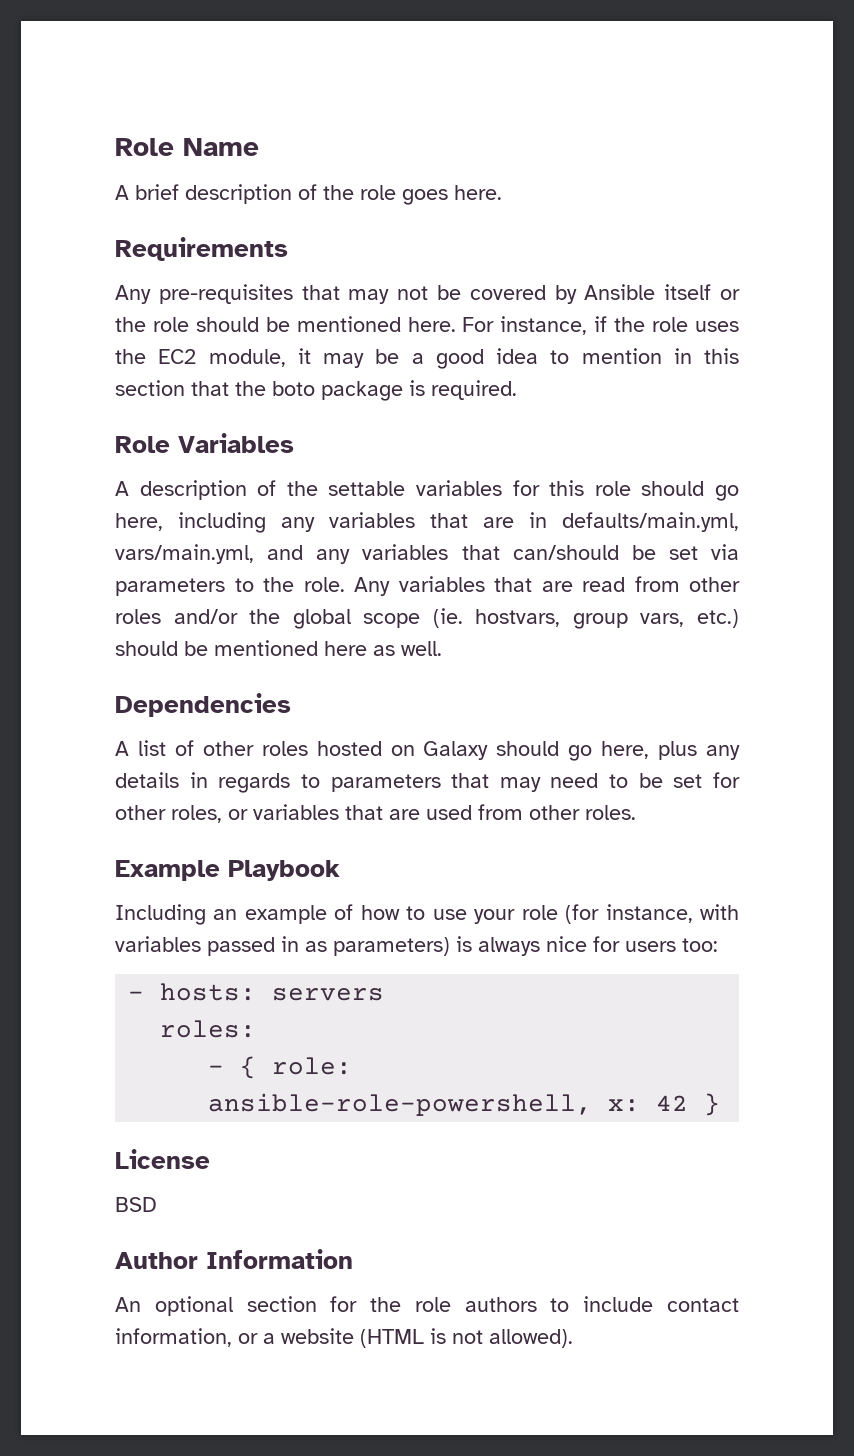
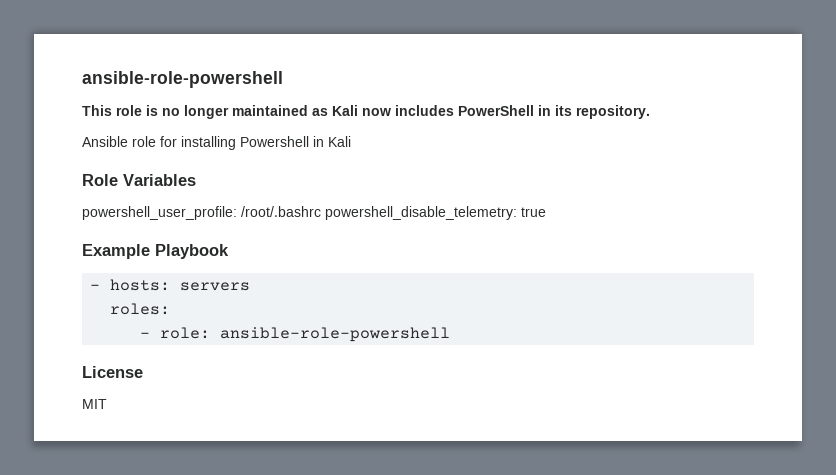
[115,138,259,156] [115,184,502,205] [115,237,288,261] [115,284,740,304] [115,316,739,335] [115,348,739,369] [115,380,517,401] [115,433,294,453] [115,480,740,501] [115,512,739,533] [115,544,739,564] [115,576,740,596] [115,608,739,629] [115,640,442,656] [115,693,291,717] [115,740,740,761] [115,772,740,793] [115,804,636,823] [115,860,340,881] [115,904,739,925] [115,936,718,956] Role Name // A brief description of the role goes here. // Requirements // Any pre-requisites that may not be covered by Ansible itself or the role should be mentioned here. For instance, if the role uses the EC2 module, it may be a good idea to mention in this section that the boto package is required. // Role Variables // A description of the settable variables for this role should go here, including any variables that are in defaults/main.yml, vars/main.yml, and any variables that can/should be set via parameters to the role. Any variables that are read from other roles and/or the global scope (ie. hostvars, group vars, etc.) should be mentioned here as well. // Dependencies // A list of other roles hosted on Galaxy should go here, plus any details in regards to parameters that may need to be set for other roles, or variables that are used from other roles. // Example Playbook // Including an example of how to use your role (for instance, with variables passed in as parameters) is always nice for users too: -> [82,71,283,88] [82,105,650,119] [82,136,351,150] [82,174,196,186] [82,206,546,220] [82,244,229,259] ansible-role-powershell // This role is no longer maintained as Kali now includes PowerShell in its repository. // Ansible role for installing Powershell in Kali // Role Variables // powershell_user_profile: /root/.bashrc powershell_disable_telemetry: true // Example Playbook
[240,1056,353,1079] [208,1093,721,1116] [115,1149,210,1169] [115,1197,157,1212] [115,1249,353,1269] [115,1296,739,1316] [115,1328,573,1348] { role: ansible-role-powershell, x: 42 } // License // BSD // Author Information // An optional section for the role authors to include contact information, or a website (HTML is not allowed). -> [160,327,451,342] [82,366,143,378] [82,399,107,409] role: ansible-role-powershell // License // MIT

